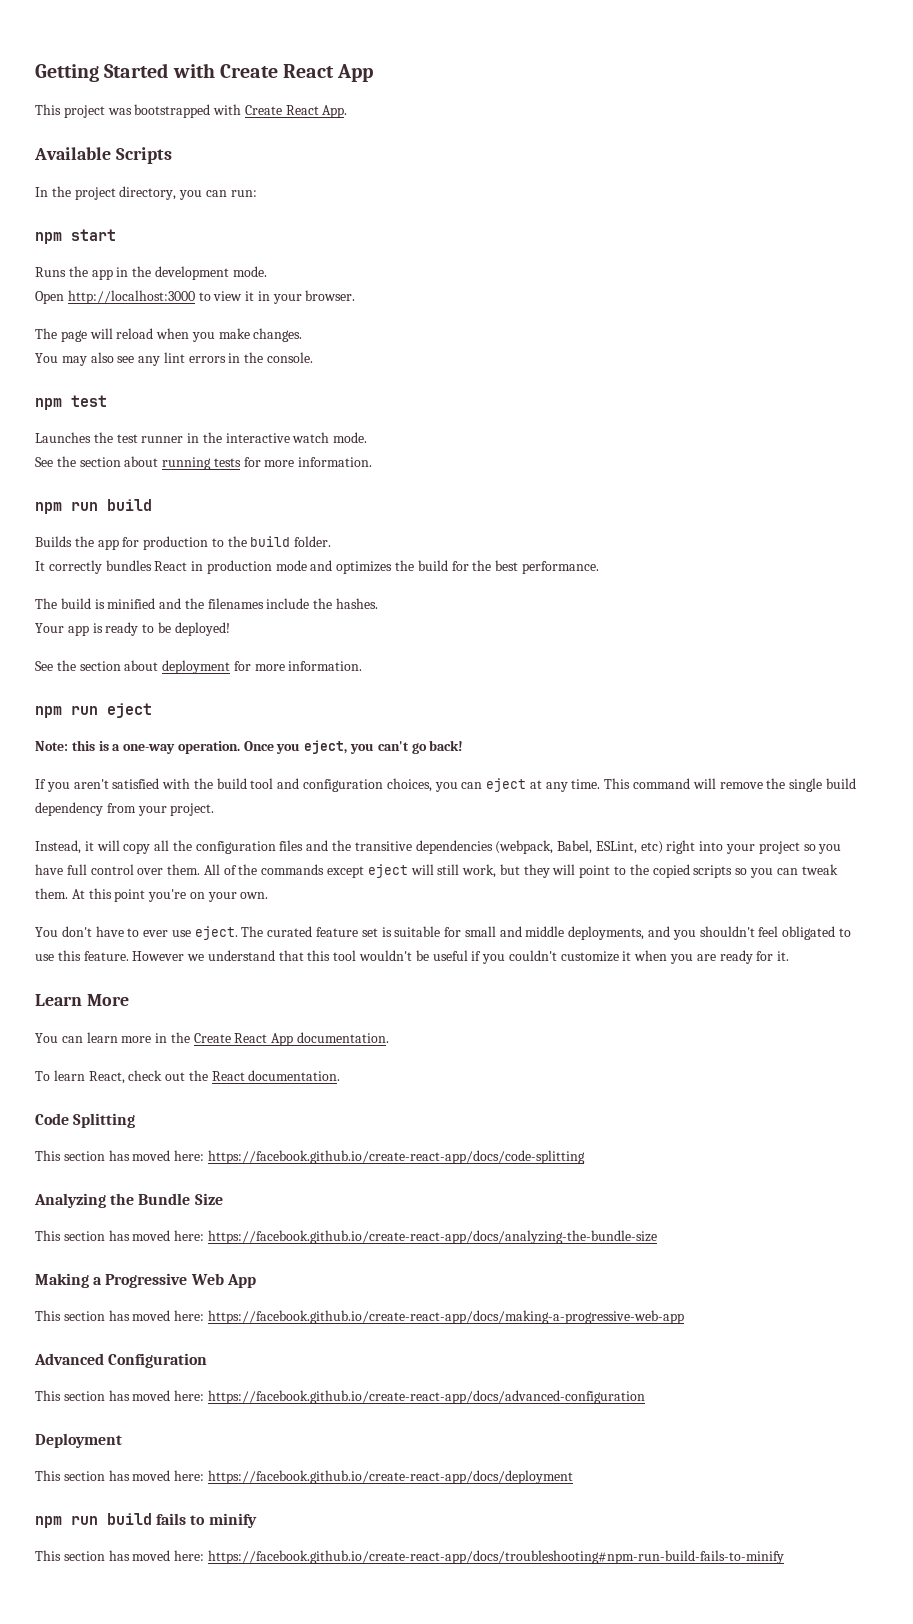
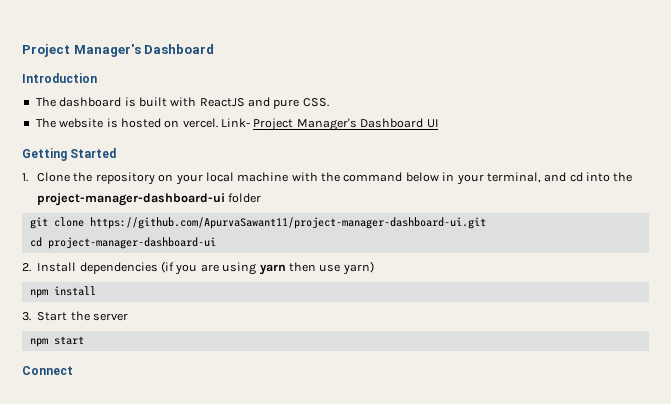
[35,63,374,82] [35,104,348,118] [34,147,172,164] [35,186,257,200] [35,229,116,244] [35,266,267,280] [35,290,356,304] [35,328,303,342] [35,352,314,366] [35,395,107,410] [35,432,368,443] [35,456,373,470] [35,499,152,514] [35,536,332,550] [35,560,599,574] [35,598,379,609] [35,622,230,636] [35,660,363,674] [35,703,152,718] [35,740,464,754] [35,778,856,792] [35,802,215,816] [35,840,842,854] [35,864,838,878] [35,888,269,902] [35,926,851,940] [35,950,790,964] [35,994,129,1006] [35,1032,390,1046] [35,1070,341,1084] [35,1113,136,1128] [35,1150,585,1164] [34,1193,223,1208] [35,1230,657,1244] [35,1273,256,1288] [35,1310,684,1324] [34,1353,208,1368] [35,1390,645,1404] [35,1433,122,1448] [35,1470,573,1484] [35,1513,257,1528] [35,1550,784,1564] Getting Started with Create React App // This project was bootstrapped with Create React App. // Available Scripts // In the project directory, you can run: // npm start // Runs the app in the development mode. // Open http://localhost:3000 to view it in your browser. // The page will reload when you make changes. // You may also see any lint errors in the console. // npm test // Launches the test runner in the interactive watch mode. // See the section about running tests for more information. // npm run build // Builds the app for production to the build folder. // It correctly bundles React in production mode and optimizes the build for the best performance. // The build is minified and the filenames include the hashes. // Your app is ready to be deployed! // See the section about deployment for more information. // npm run eject // Note: this is a one-way operation. Once you eject, you can't go back! // If you aren't satisfied with the build tool and configuration choices, you can eject at any time. This command will remove the single build dependency from your project. // Instead, it will copy all the configuration files and the transitive dependencies (webpack, Babel, ESLint, etc) right into your project so you have full control over them. All of the commands except eject will still work, but they will point to the copied scripts so you can tweak them. At this point you're on your own. // You don't have to ever use eject. The curated feature set is suitable for small and middle deployments, and you shouldn't feel obligated to use this feature. However we understand that this tool wouldn't be useful if you couldn't customize it when you are ready for it. // Learn More // You can learn more in the Create React App documentation. // To learn React, check out the React documentation. // Code Splitting // This section has moved here: https://facebook.github.io/create-react-app/docs/code-splitting // Analyzing the Bundle Size // This section has moved here: https://facebook.github.io/create-react-app/docs/analyzing-the-bundle-size // Making a Progressive Web App // This section has moved here: https://facebook.github.io/create-react-app/docs/making-a-progressive-web-app // Advanced Configuration // This section has moved here: https://facebook.github.io/create-react-app/docs/advanced-configuration // Deployment // This section has moved here: https://facebook.github.io/create-react-app/docs/deployment // npm run build fails to minify // This section has moved here: https://facebook.github.io/create-react-app/docs/troubleshooting#npm-run-build-fails-to-minify -> [22,44,215,57] [22,73,97,83] [35,97,329,109] [35,118,439,131] [22,148,117,161] [22,172,633,185] [37,193,262,206] [29,217,486,229] [29,237,216,249] [22,261,374,275] [29,286,96,298] [22,311,128,321] [29,336,84,347] [22,366,73,375] Project Manager's Dashboard // Introduction // The dashboard is built with ReactJS and pure CSS. // The website is hosted on vercel. Link- Project Manager's Dashboard UI // Getting Started // 1. Clone the repository on your local machine with the command below in your terminal, and cd into the project-manager-dashboard-ui folder // git clone https://github.com/ApurvaSawant11/project-manager-dashboard-ui.git // cd project-manager-dashboard-ui // 2. Install dependencies (if you are using yarn then use yarn) // npm install // 3. Start the server // npm start // Connect

